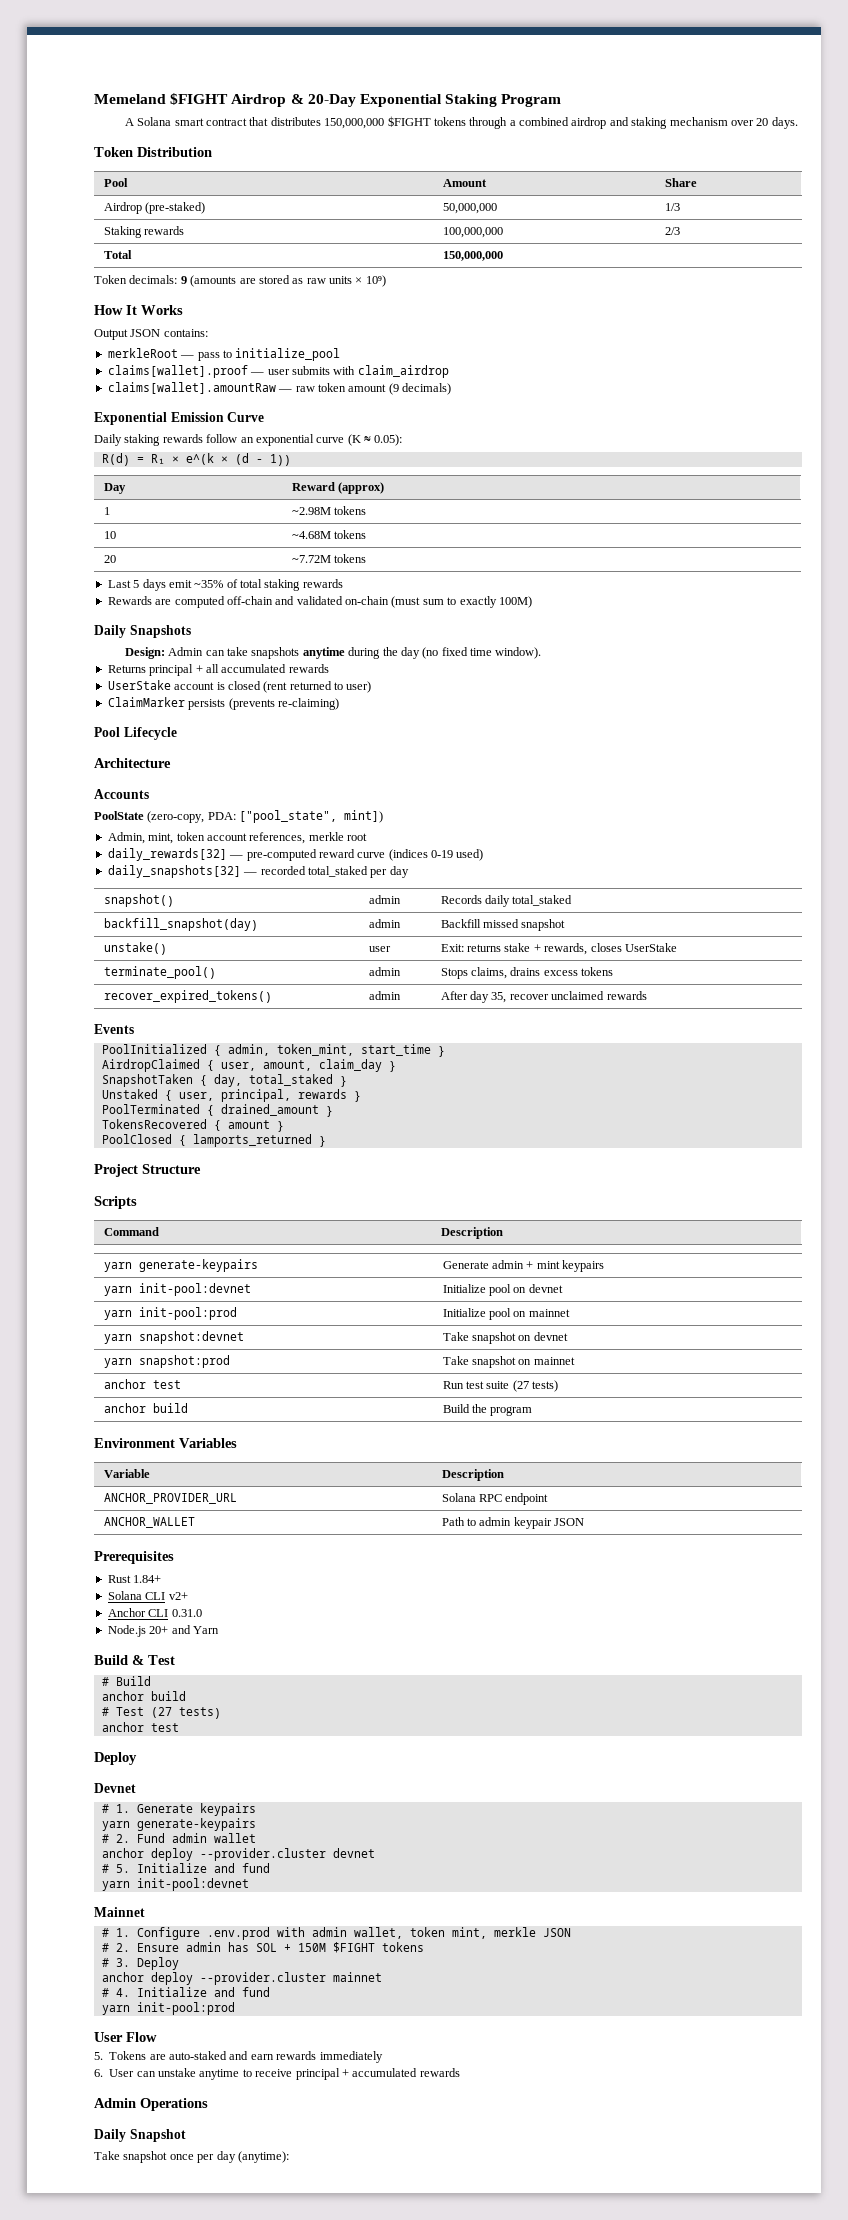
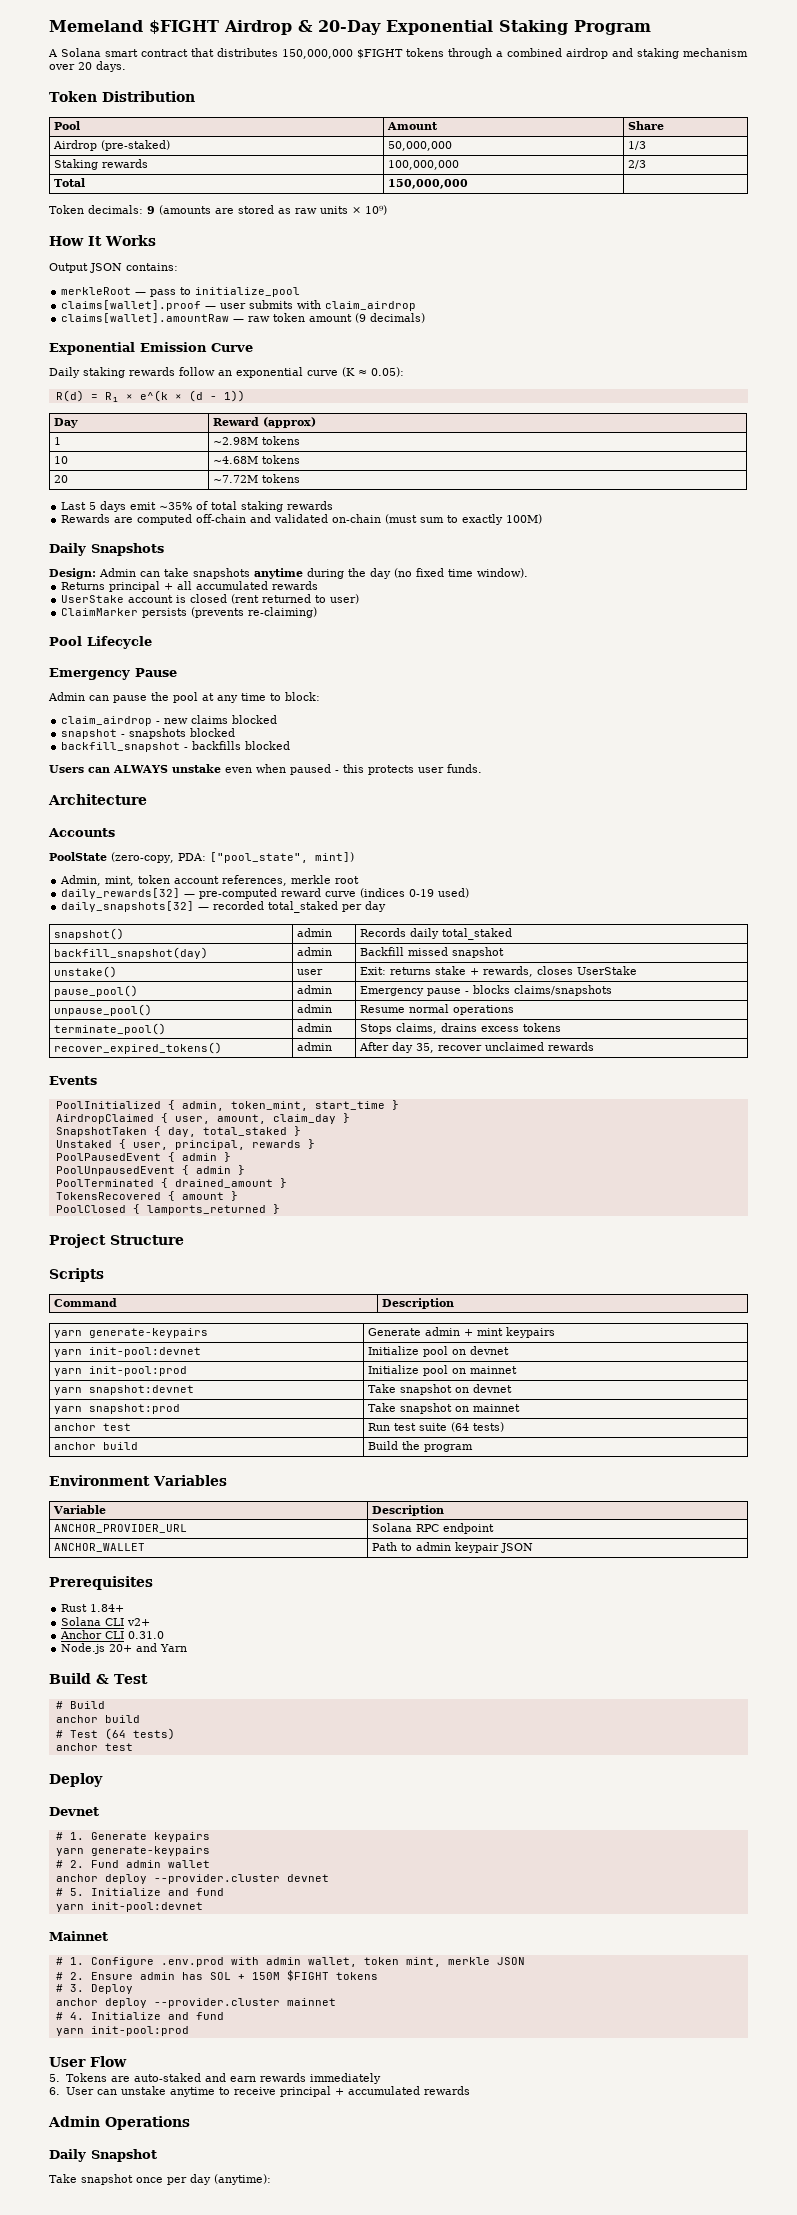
(177, 733) none -> [49,668,177,680] [48,692,320,703] [61,715,278,726] [61,728,236,739] [61,741,291,752] [49,764,482,775] // Emergency Pause // Admin can pause the pool at any time to block: // claim_airdrop - new claims blocked // snapshot - snapshots blocked // backfill_snapshot - backfills blocked // Users can ALWAYS unstake even when paused - this protects user funds.
(677, 947) none -> [53,985,138,997] [296,985,332,994] [359,985,612,996] [53,1004,152,1016] [296,1004,332,1013] [359,1004,514,1015] // pause_pool() | admin | Emergency pause - blocks claims/snapshots // unpause_pool() | admin | Resume normal operations
(361, 1096) none -> [55,1152,231,1162] [55,1165,245,1176] // PoolPausedEvent { admin } // PoolUnpausedEvent { admin }
[512,1380,529,1392] (27 -> [450,1422,469,1432] (64
[150,1707,172,1718] (27 -> [104,1728,126,1740] (64

